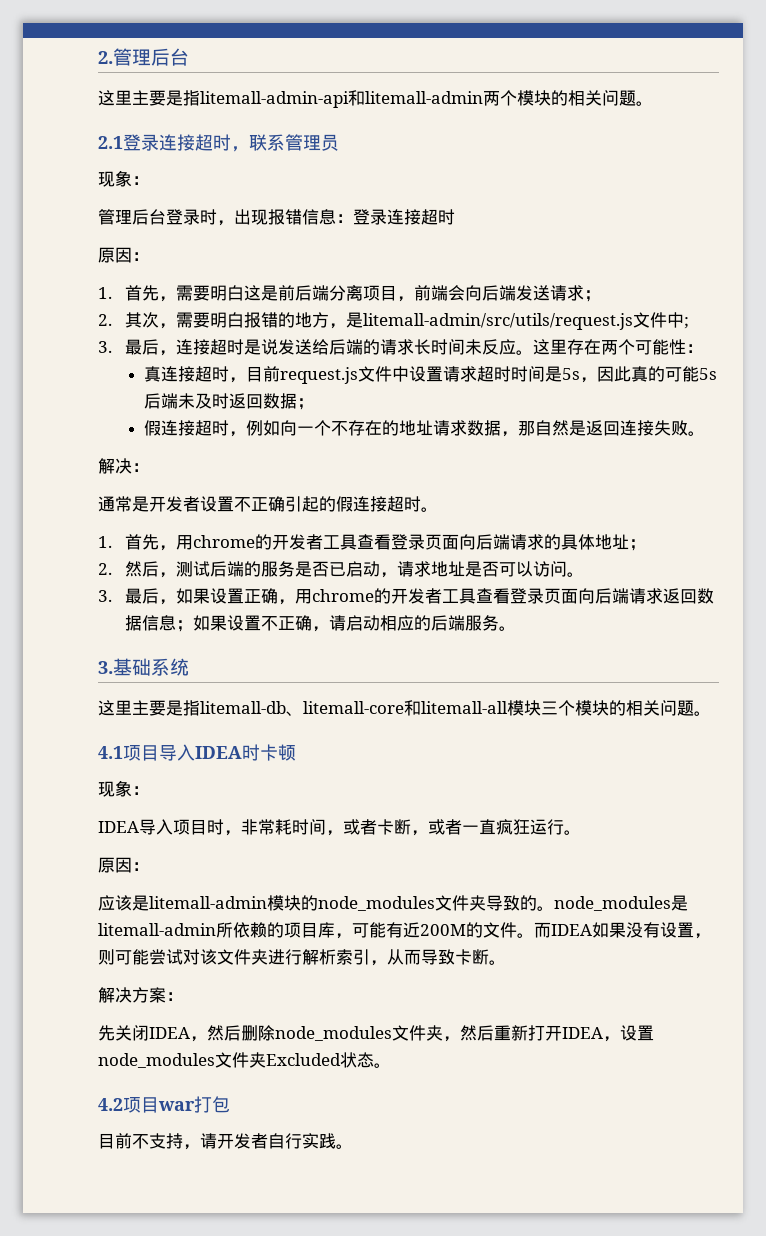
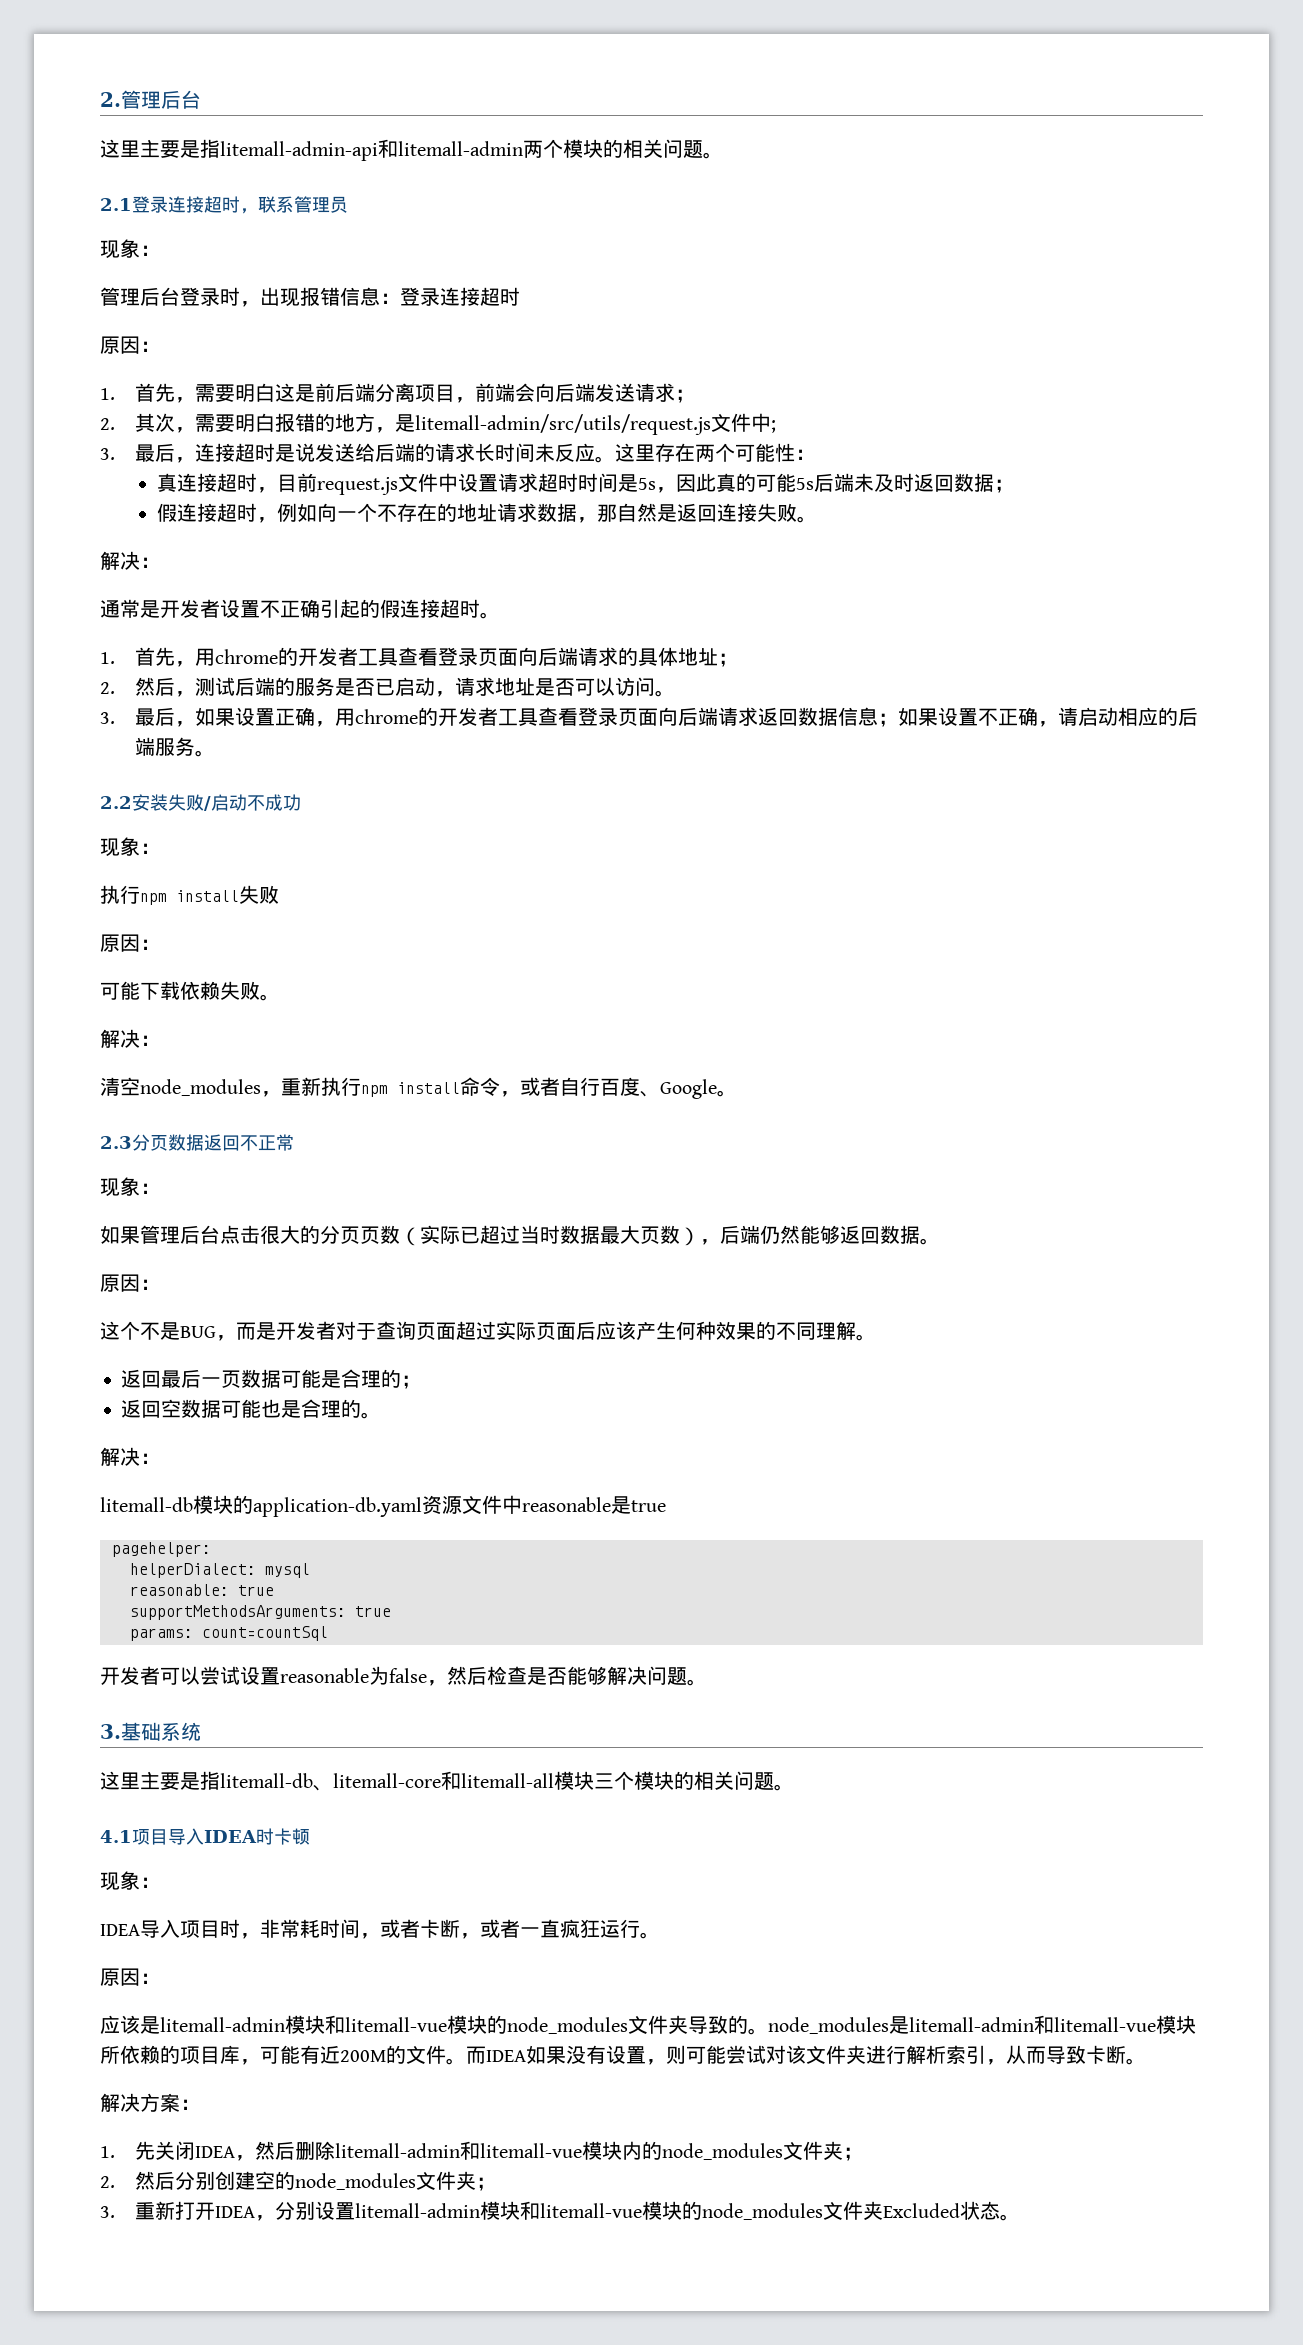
(517, 628) none -> [100,794,301,811] [100,837,160,857] [100,885,279,905] [100,934,160,952] [100,981,280,1001] [100,1029,160,1048] [100,1077,737,1099] [100,1134,294,1151] [100,1177,160,1197] [100,1225,940,1246] [100,1274,160,1292] [100,1321,876,1341] [121,1369,422,1389] [121,1399,382,1419] [100,1447,160,1466] [100,1495,666,1517] [111,1542,211,1557] [129,1563,310,1578] [129,1584,274,1596] [129,1605,391,1620] [129,1626,328,1641] [100,1666,707,1686] // 2.2安装失败/启动不成功 // 现象： // 执行npm install失败 // 原因： // 可能下载依赖失败。 // 解决： // 清空node_modules，重新执行npm install命令，或者自行百度、Google。 // 2.3分页数据返回不正常 // 现象： // 如果管理后台点击很大的分页页数（实际已超过当时数据最大页数），后端仍然能够返回数据。 // 原因： // 这个不是BUG，而是开发者对于查询页面超过实际页面后应该产生何种效果的不同理解。 // 返回最后一页数据可能是合理的； // 返回空数据可能也是合理的。 // 解决： // litemall-db模块的application-db.yaml资源文件中reasonable是true // pagehelper: // helperDialect: mysql // reasonable: true // supportMethodsArguments: true // params: count=countSql // 开发者可以尝试设置reasonable为false，然后检查是否能够解决问题。
(301, 903) none -> [325,2015,487,2034] 和litemall-vue模块
(216, 929) none -> [1034,2015,1196,2034] 和litemall-vue模块
(183, 996) none -> [100,2146,115,2158] 1.
[275,1025,654,1042] node_modules文件夹，然后重新打开IDEA，设置 -> [335,2141,864,2161] [100,2171,497,2191] [100,2201,703,2221] litemall-admin和litemall-vue模块内的node_modules文件夹； // 2.然后分别创建空的node_modules文件夹； // 3.重新打开IDEA，分别设置litemall-admin模块和litemall-vue模块的
[98,1096,230,1113] [98,1133,353,1150] // 4.2项目war打包 // 目前不支持，请开发者自行实践。 -> (1021, 2217) none

